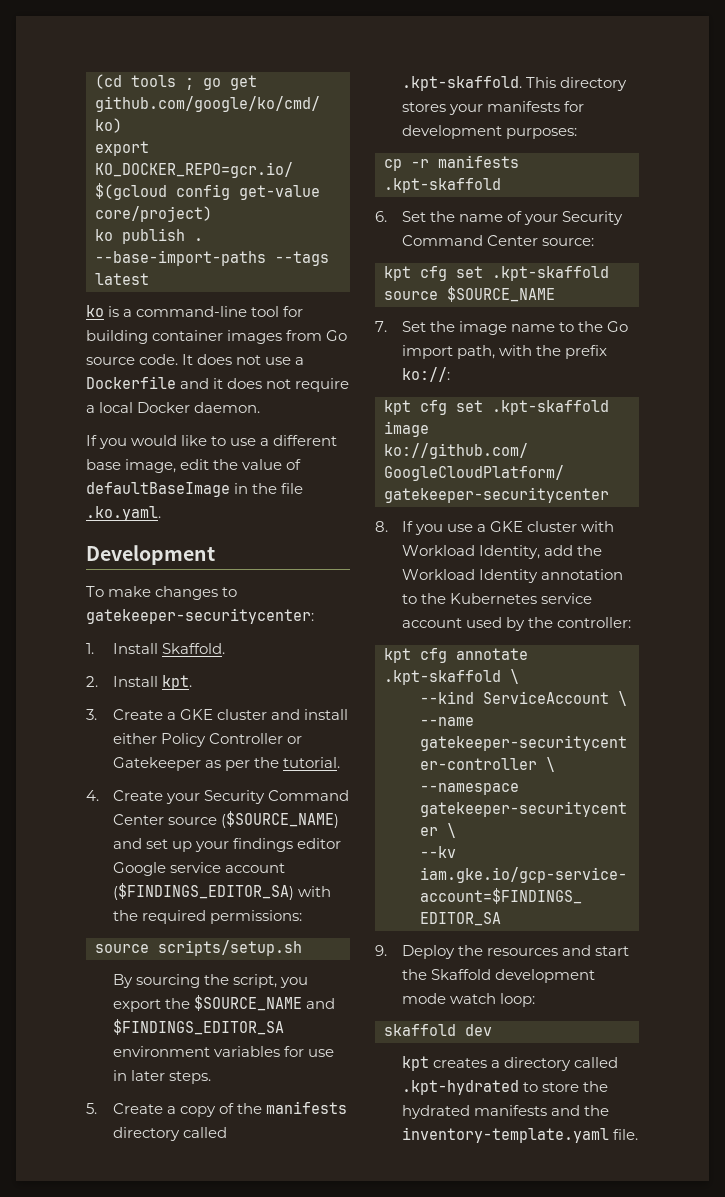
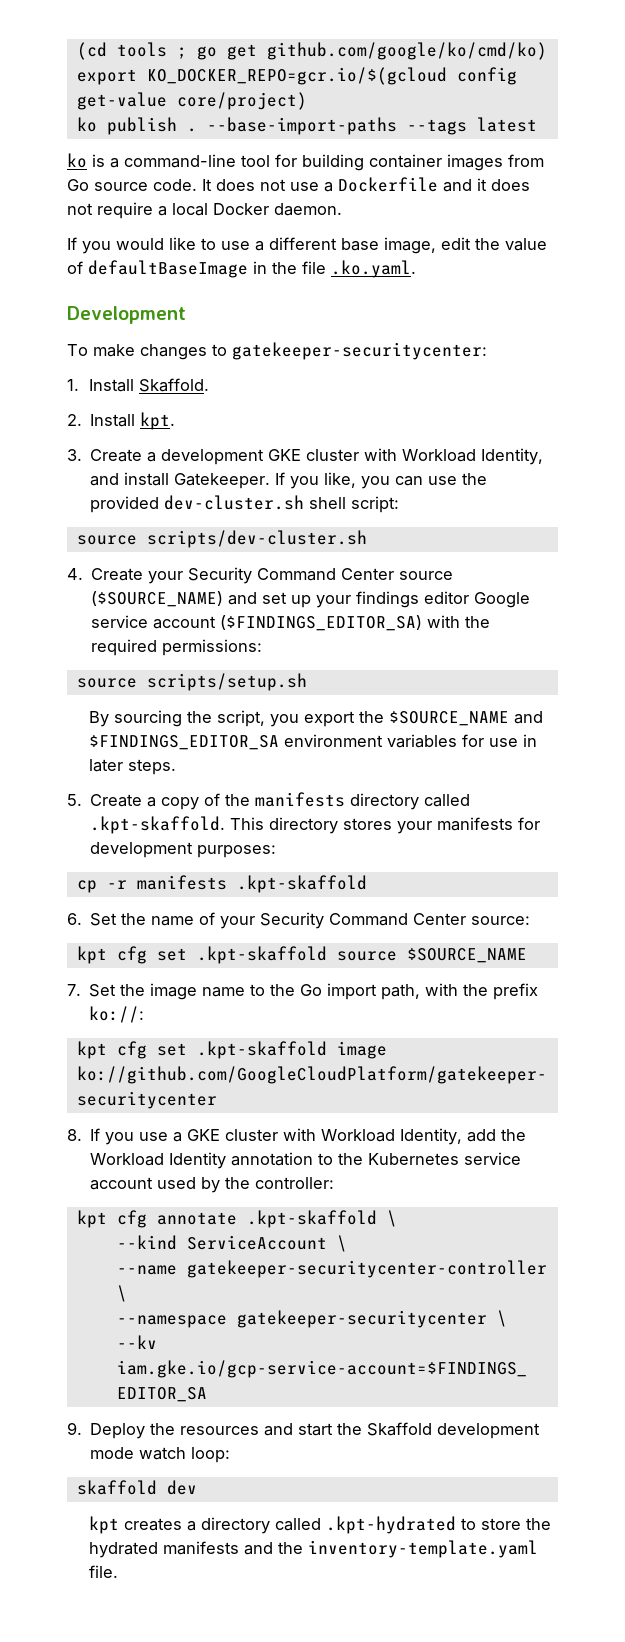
[180,709,349,720] [112,733,303,747] [112,757,341,771] GKE cluster and install either Policy Controller or Gatekeeper as per the tutorial. -> [161,448,544,465] [90,472,488,489] [90,495,400,513] [76,530,367,548] development GKE cluster with Workload Identity, and install Gatekeeper. If you like, you can use the provided dev-cluster.sh shell script: // source scripts/dev-cluster.sh

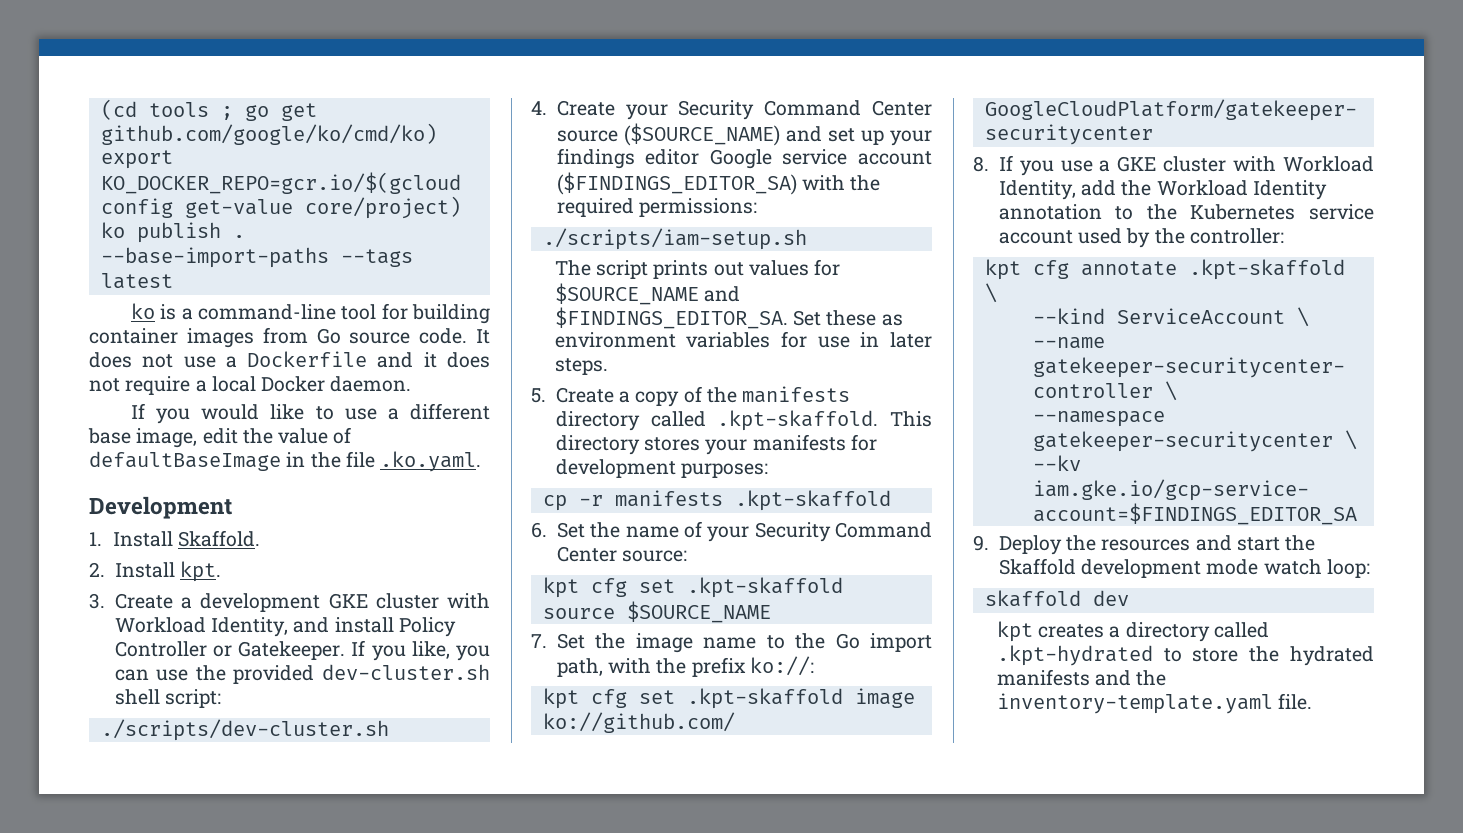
[67,342,487,360] // To make changes to gatekeeper-securitycenter: -> (232, 507) none
(170, 479) none -> [398,617,456,637] [114,641,232,657] Policy Controller or
[76,530,367,548] source scripts/dev-cluster.sh -> [100,719,389,741] ./scripts/dev-cluster.sh
[76,673,307,691] [89,710,544,727] [89,735,280,750] source scripts/setup.sh // By sourcing the script, you export the $SOURCE_NAME and $FINDINGS_EDITOR_SA -> [542,228,807,250] [554,259,841,279] [554,283,741,305] [554,307,903,329] ./scripts/iam-setup.sh // The script prints out values for $SOURCE_NAME and $FINDINGS_EDITOR_SA. Set these as

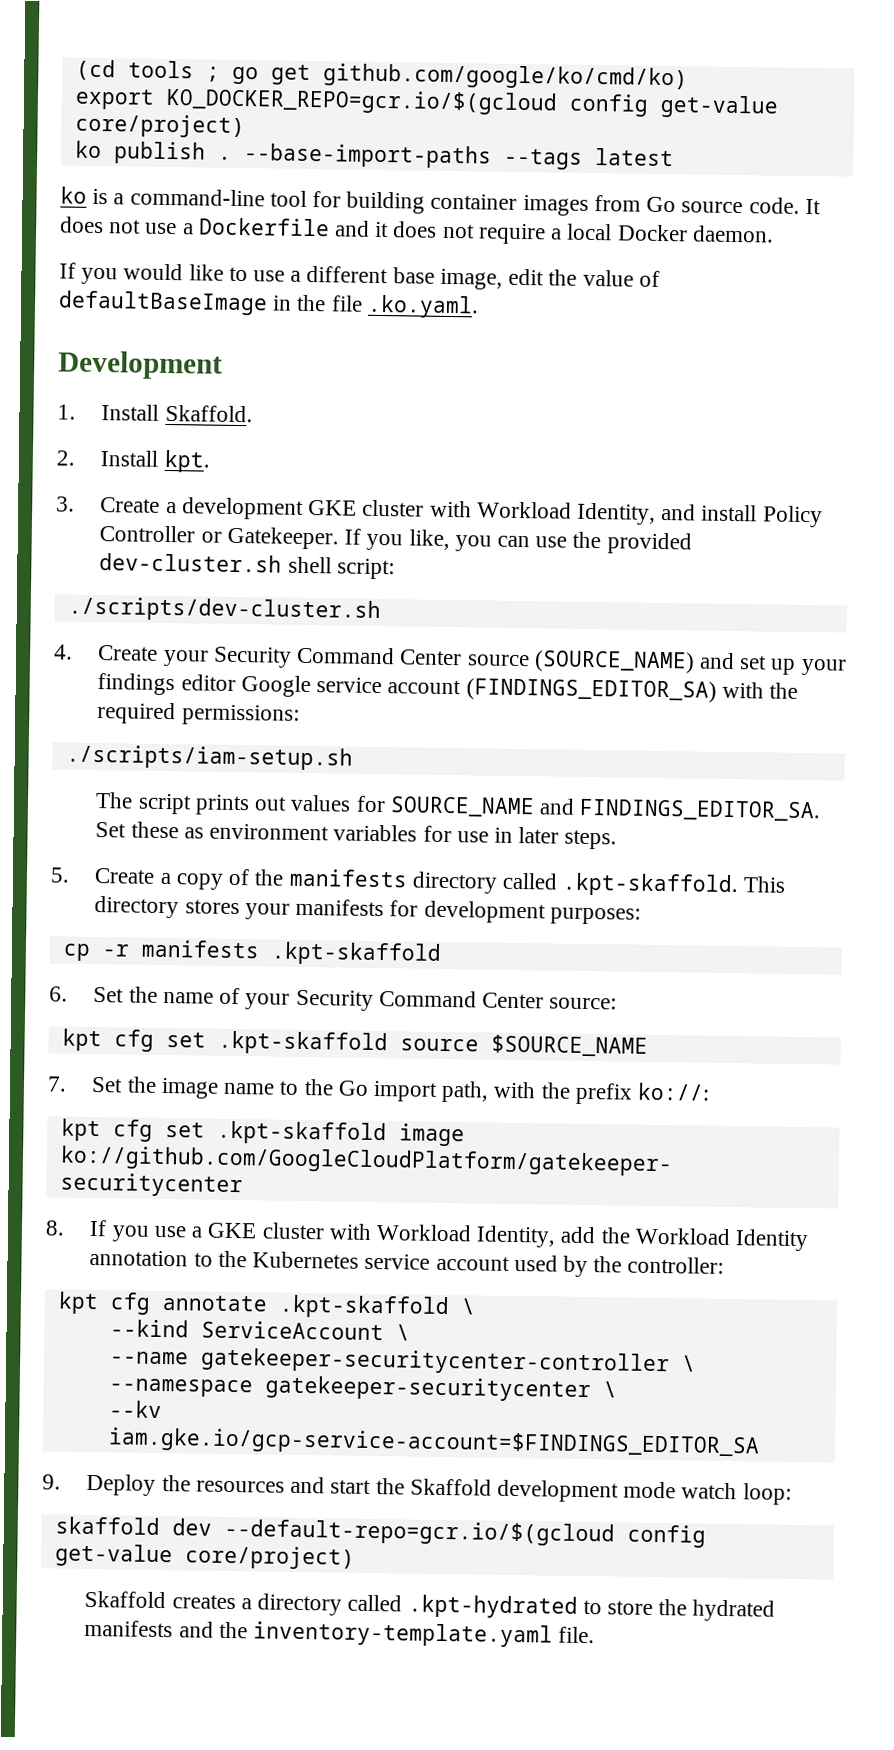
[623,123,780,146] ($SOURCE_NAME) -> [533,650,695,674] (SOURCE_NAME)
[556,172,797,195] ($FINDINGS_EDITOR_SA) -> [465,678,717,703] (FINDINGS_EDITOR_SA)
[554,283,741,305] [554,307,788,329] $SOURCE_NAME and $FINDINGS_EDITOR_SA. -> [389,796,822,822] SOURCE_NAME and FINDINGS_EDITOR_SA.
[996,621,1033,642] // kpt -> [223,1518,706,1548] [54,1543,355,1570] [84,1590,167,1609] --default-repo=gcr.io/$(gcloud config get-value core/project) // Skaffold

